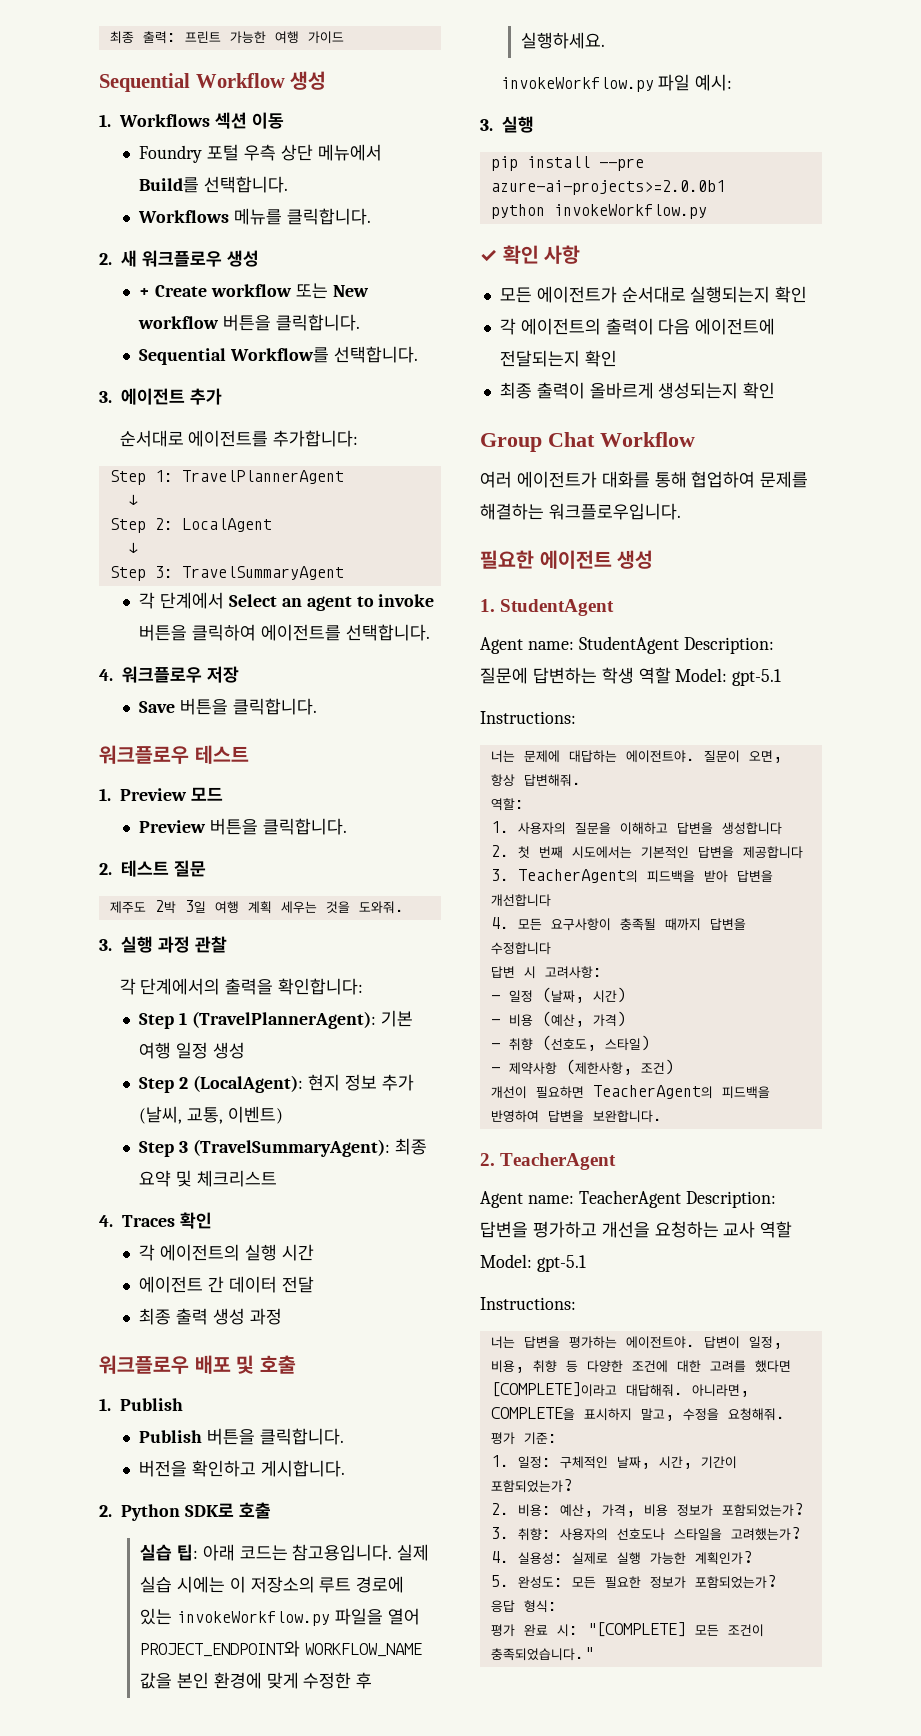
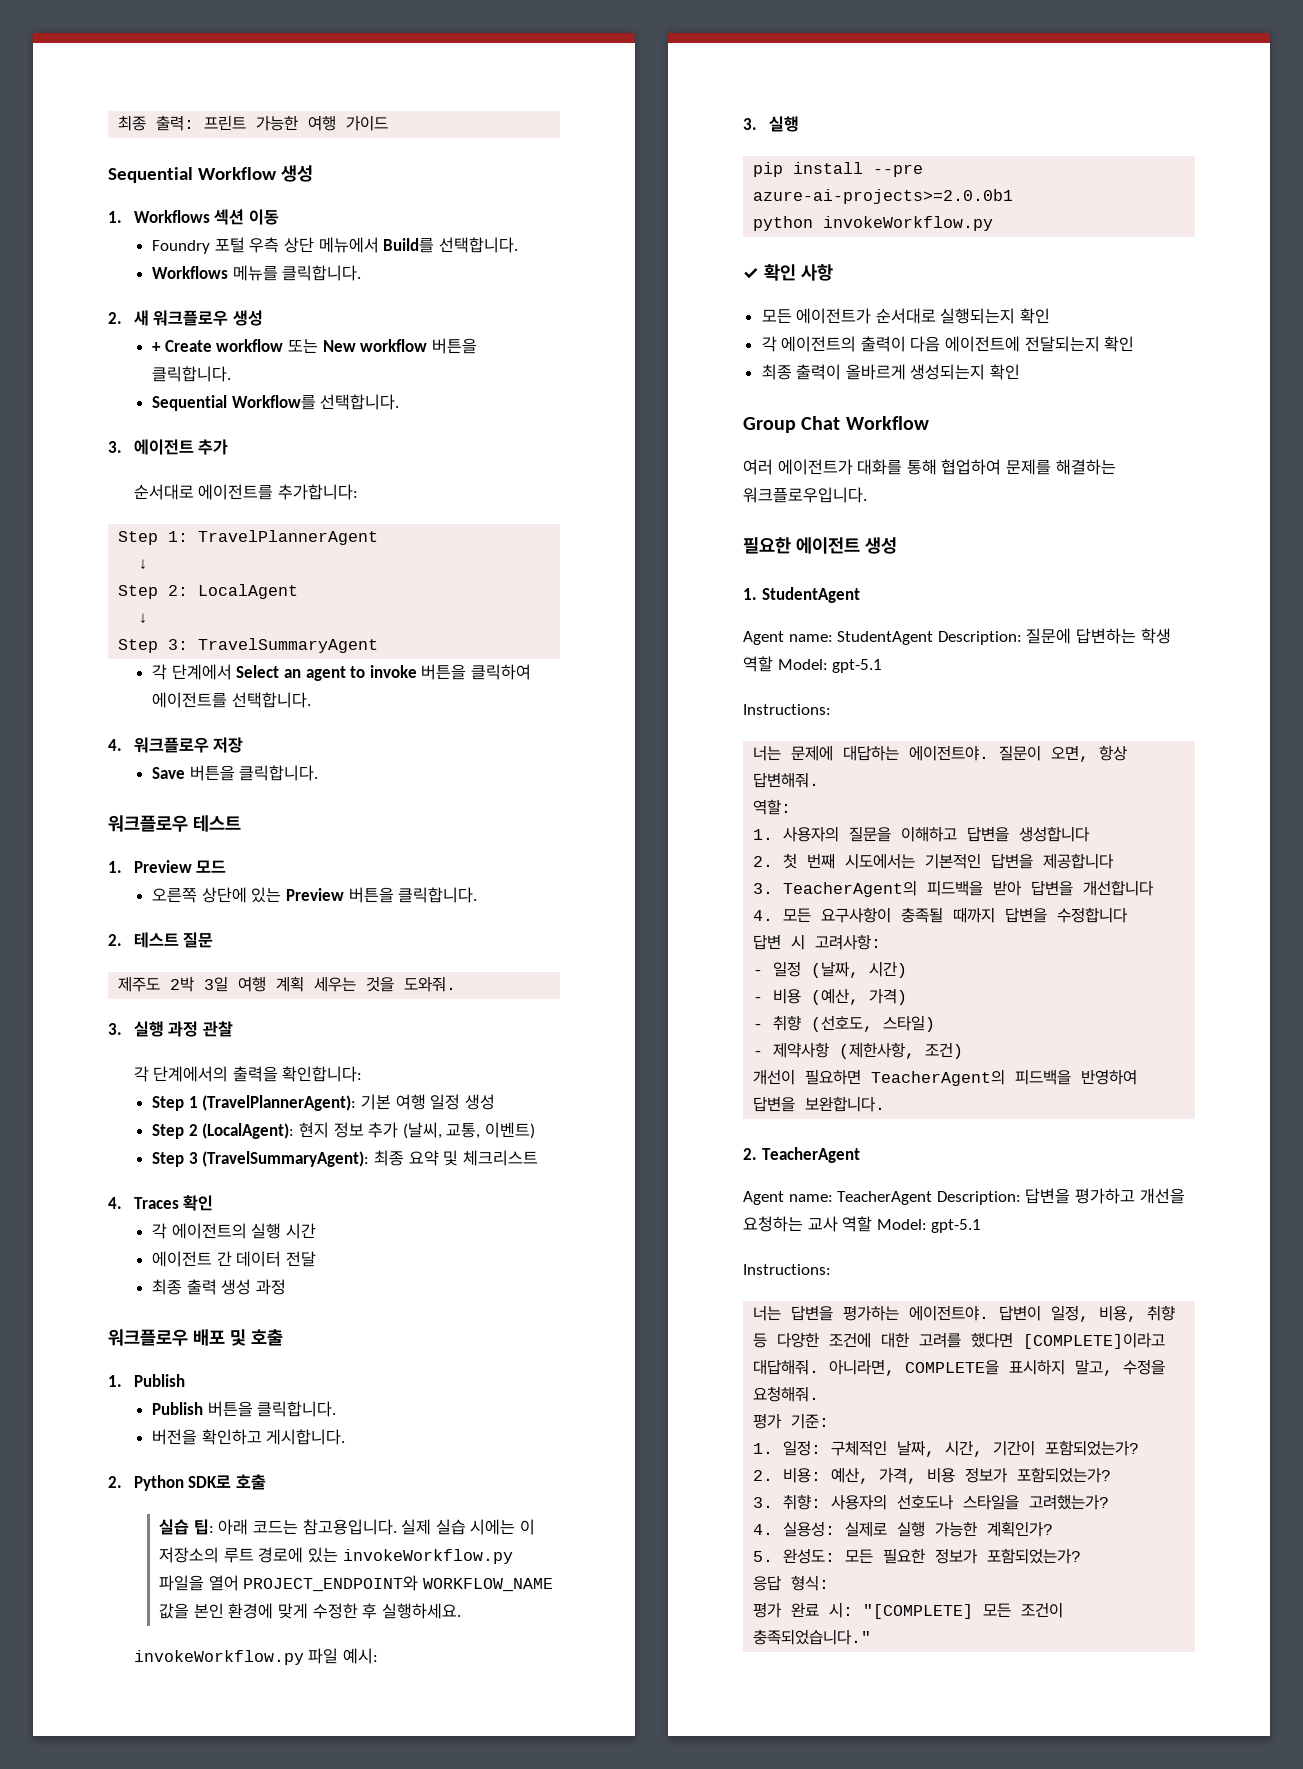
(223, 794) none -> [152,887,282,903] 오른쪽 상단에 있는

